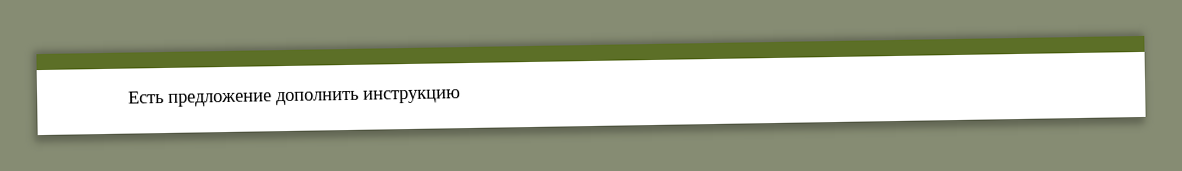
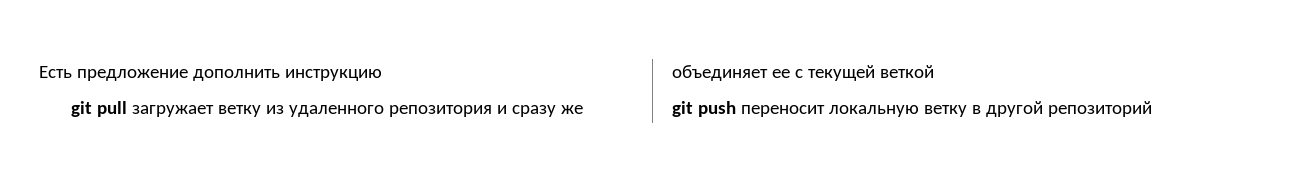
(461, 96) none -> [70,101,583,117] [672,65,934,81] [672,101,1152,117] // git pull загружает ветку из удаленного репозитория и сразу же объединяет ее с текущей веткой // git push переносит локальную ветку в другой репозиторий

